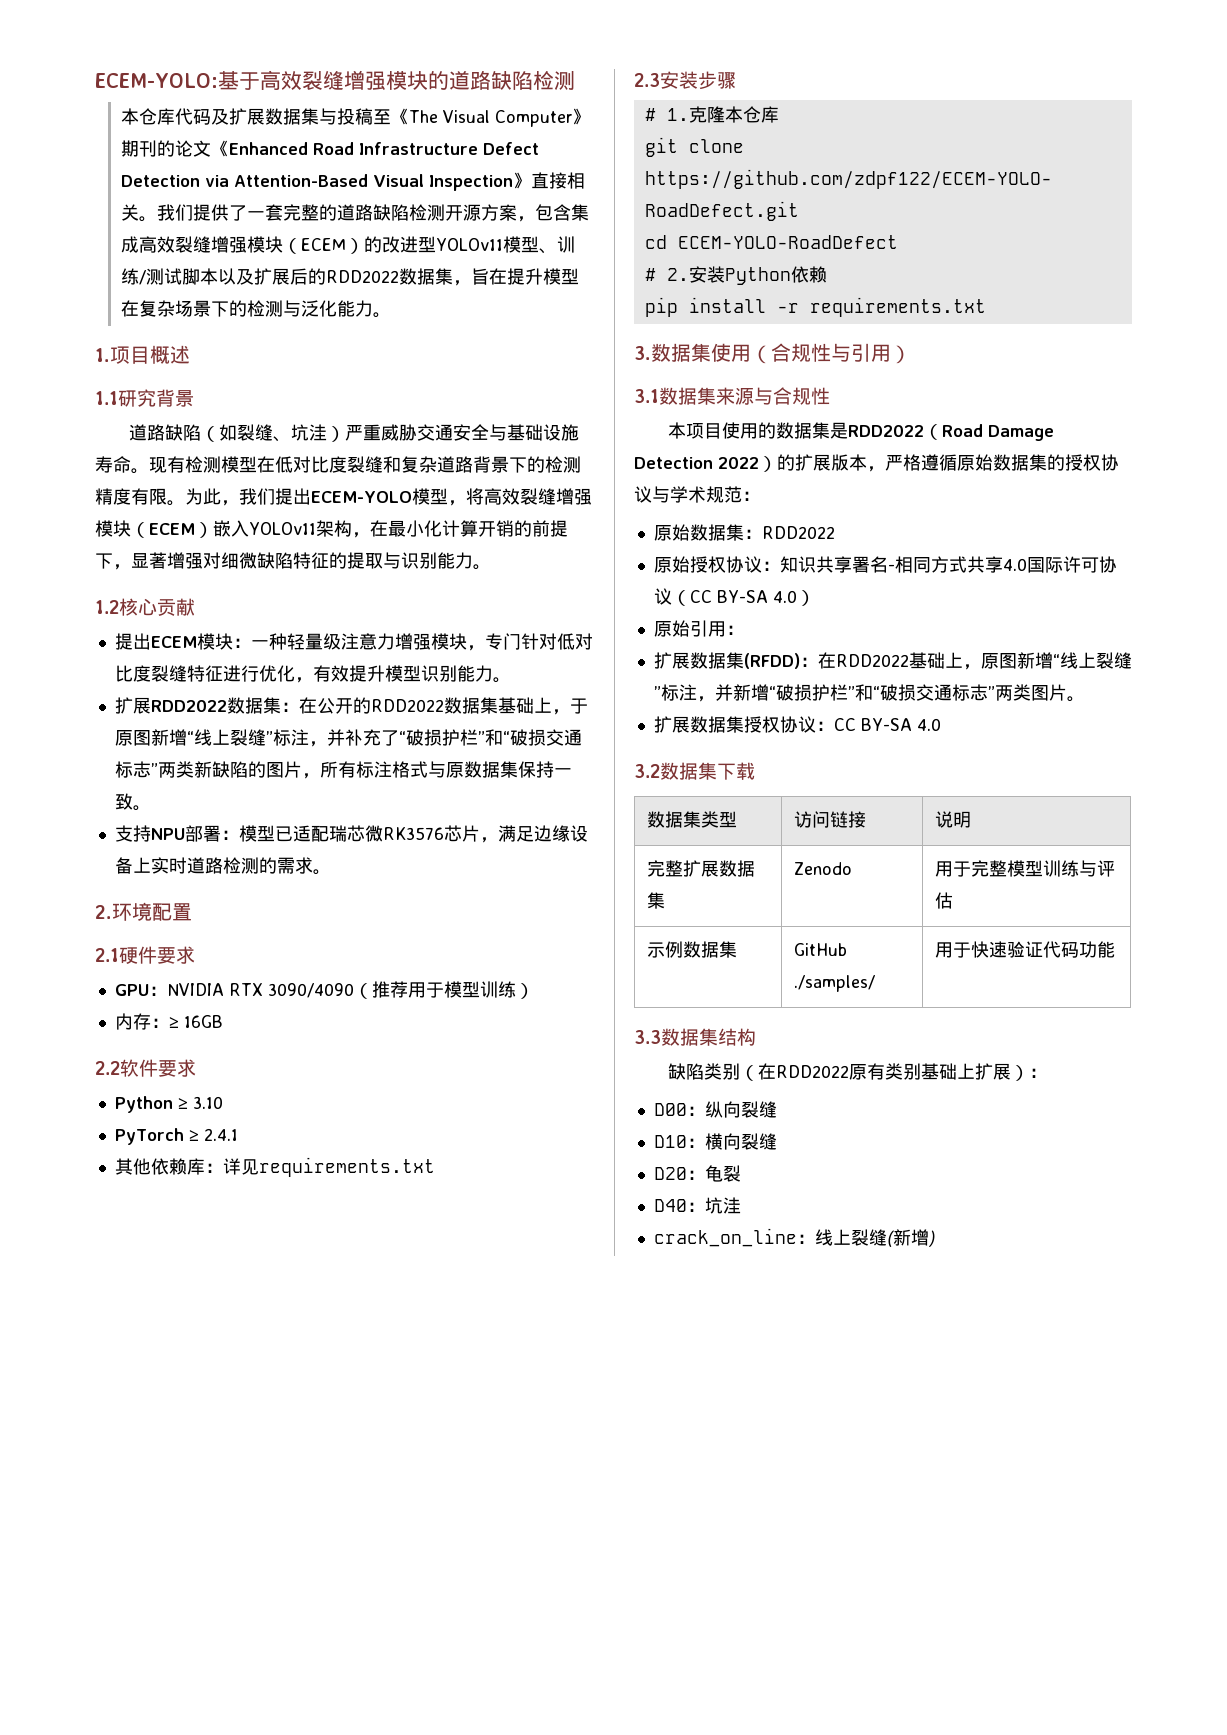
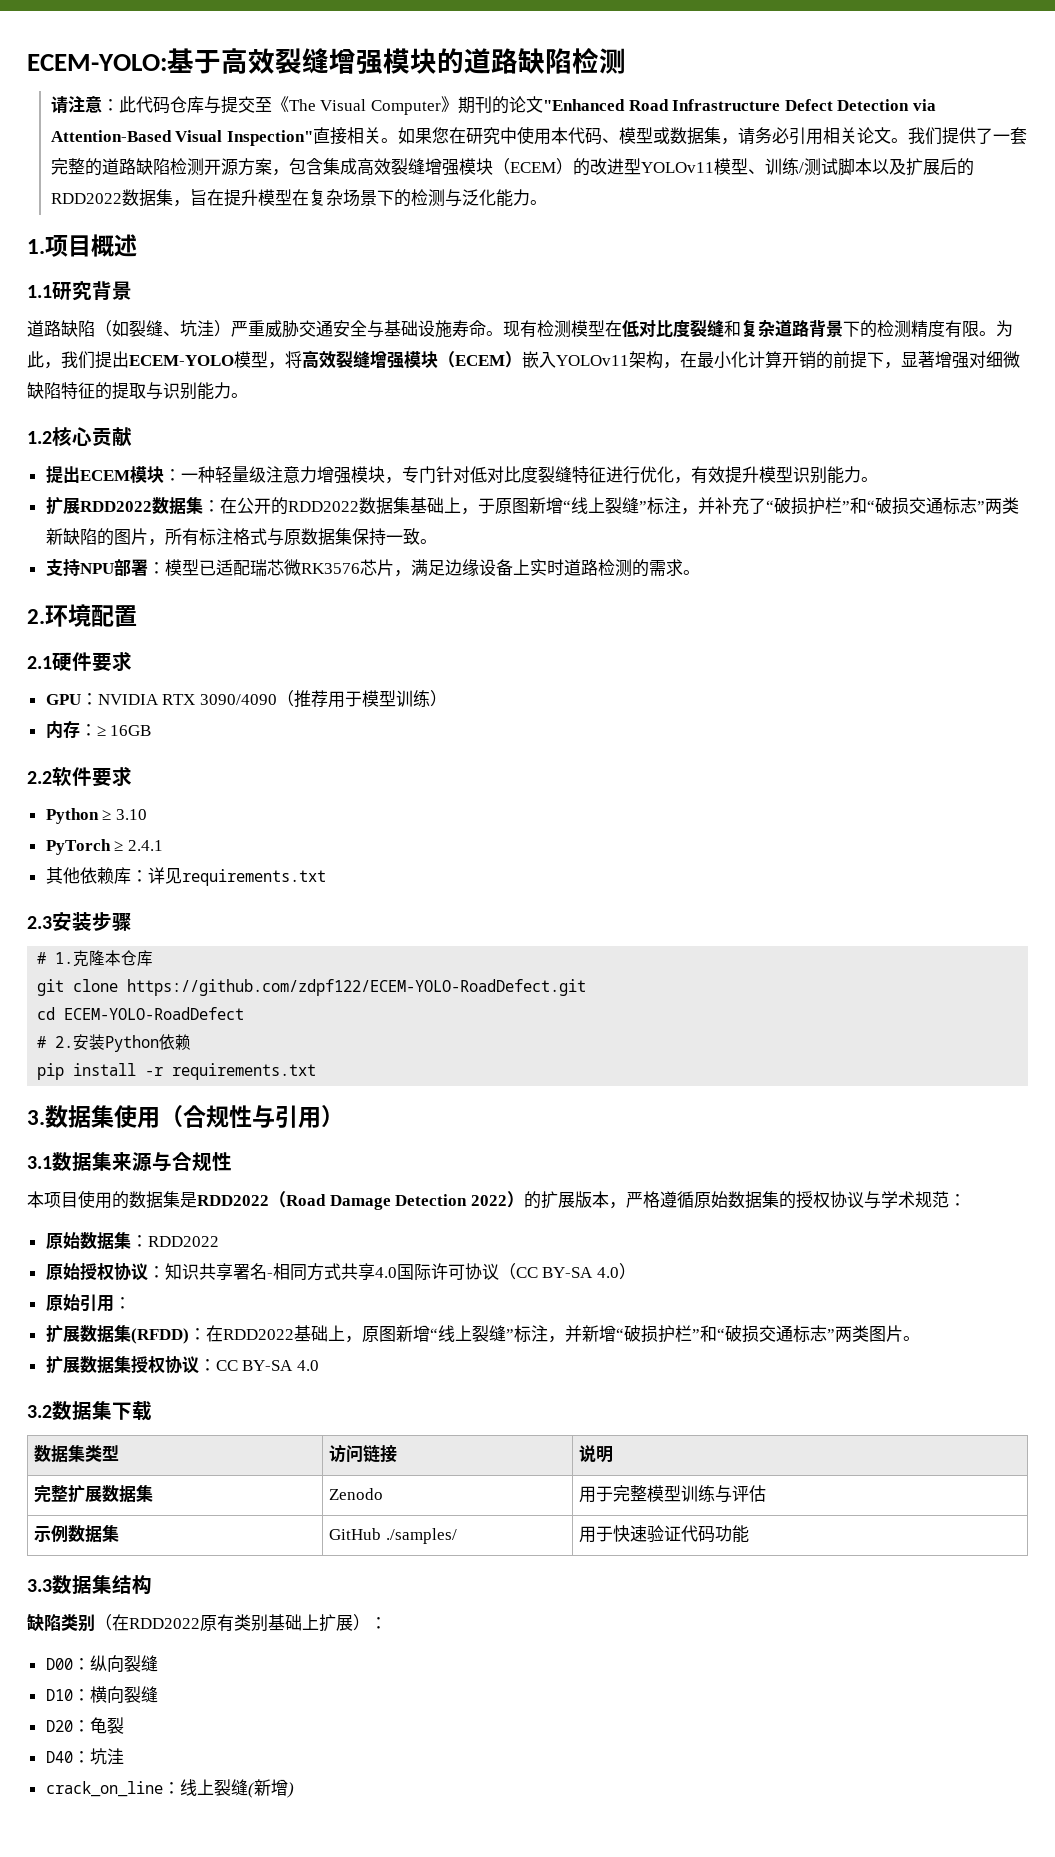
[121,108,374,125] 本仓库代码及扩展数据集与投稿 -> [50,96,255,114] 请注意：此代码仓库与提交
[211,140,309,157] 《Enhanced -> [542,99,625,111] "Enhanced
[429,172,532,191] Inspection》 -> [226,130,313,146] Inspection"
(158, 219) none -> [397,126,908,145] 如果您在研究中使用本代码、模型或数据集，请务必引用相关论文。

